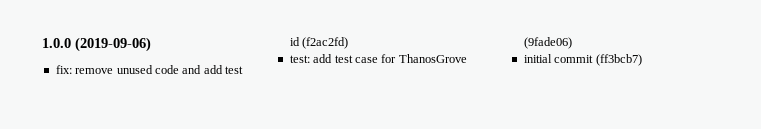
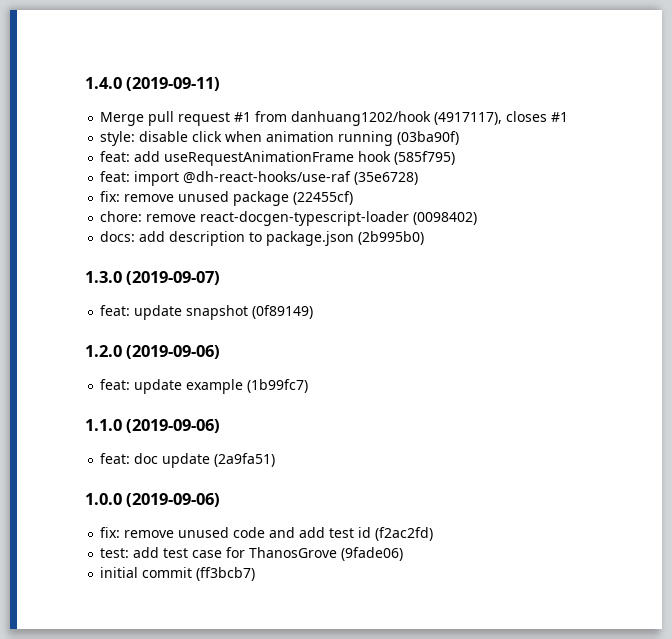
(42, 43) none -> [85,77,221,91] [100,111,569,126] [100,131,460,146] [100,151,456,166] [100,171,419,186] [100,191,354,206] [100,211,478,226] [100,231,425,246] [85,271,221,285] [100,305,314,320] [85,345,221,359] [100,379,309,394] [85,419,221,433] [100,453,276,468] 1.4.0 (2019-09-11) // Merge pull request #1 from danhuang1202/hook (4917117), closes #1 // style: disable click when animation running (03ba90f) // feat: add useRequestAnimationFrame hook (585f795) // feat: import @dh-react-hooks/use-raf (35e6728) // fix: remove unused package (22455cf) // chore: remove react-docgen-typescript-loader (0098402) // docs: add description to package.json (2b995b0) // 1.3.0 (2019-09-07) // feat: update snapshot (0f89149) // 1.2.0 (2019-09-06) // feat: update example (1b99fc7) // 1.1.0 (2019-09-06) // feat: doc update (2a9fa51) //

